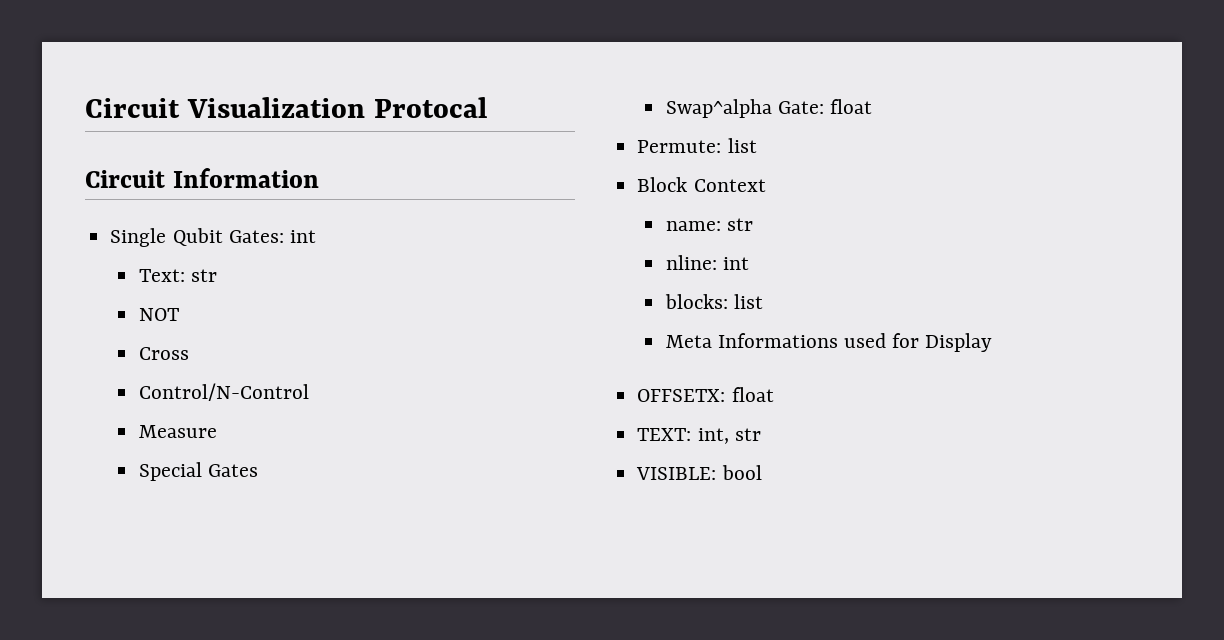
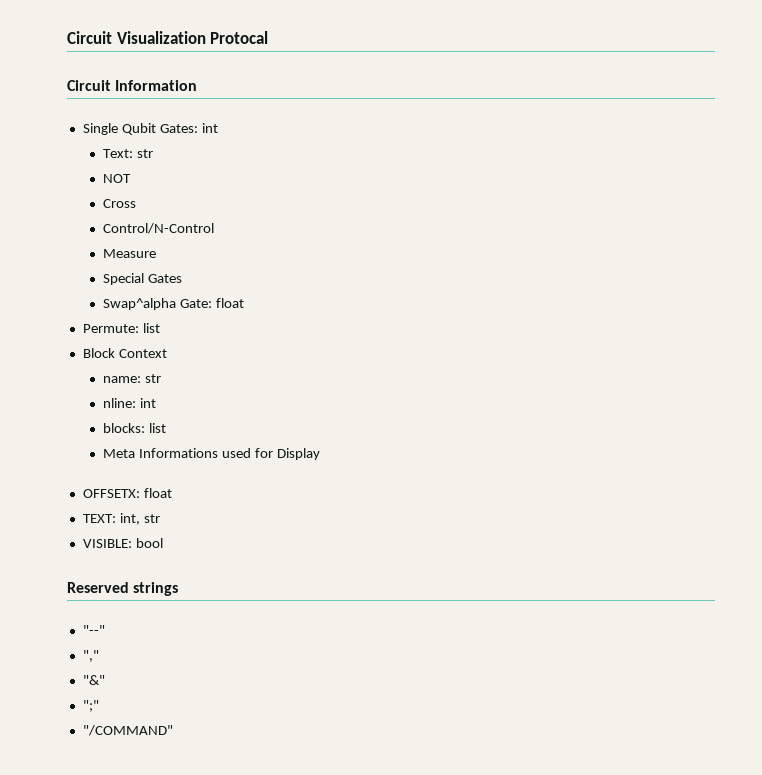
(762, 472) none -> [67,582,179,596] [82,625,105,635] [82,650,99,662] [82,675,105,685] [82,700,99,712] [82,725,173,736] // Reserved strings // "--" // "," // "&" // ";" // "/COMMAND"

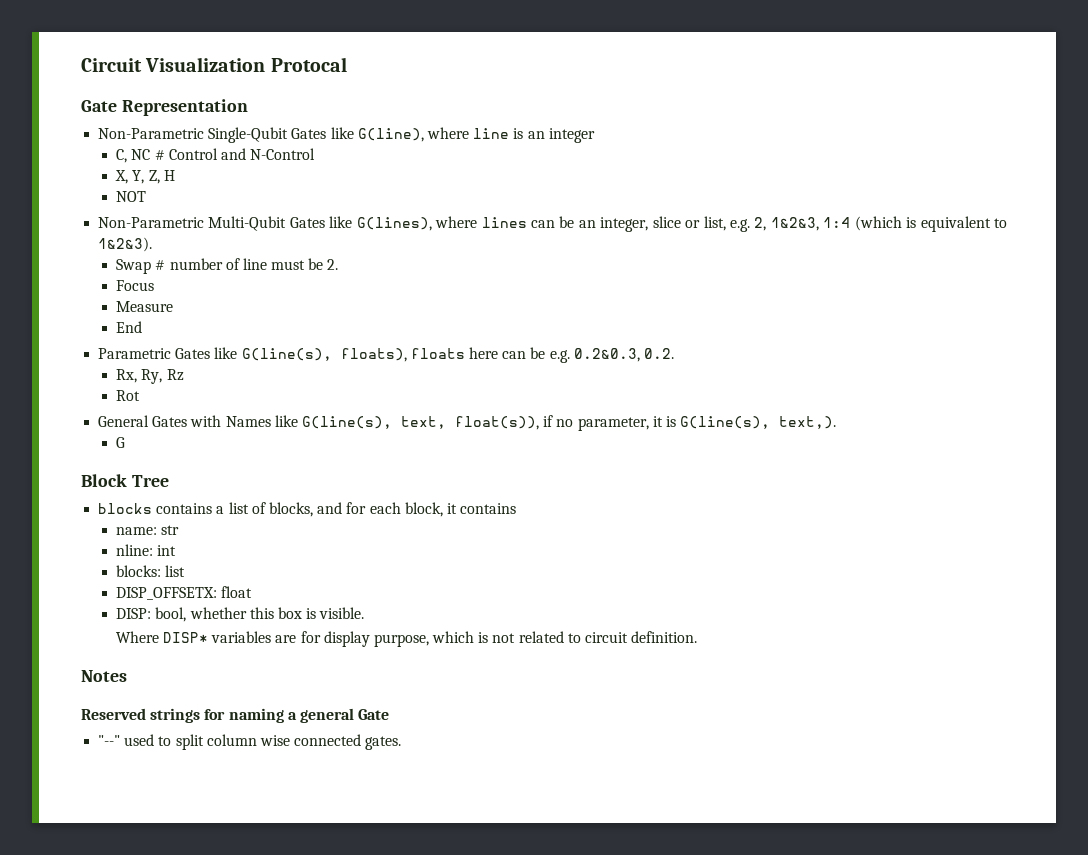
[67,80,198,91] [82,123,218,135] [102,149,153,158] [102,174,131,183] [102,199,136,208] [102,223,214,234] Circuit Information // Single Qubit Gates: int // Text: str // NOT // Cross // Control/N-Control -> [81,99,248,116] [98,127,595,143] [116,148,316,163] [115,170,175,184] [116,191,147,202] [98,216,1008,232] [98,237,153,252] [116,258,339,274] [116,280,155,291] Gate Representation // Non-Parametric Single-Qubit Gates like G(line), where line is an integer // C, NC # Control and N-Control // X, Y, Z, H // NOT // Non-Parametric Multi-Qubit Gates like G(lines), where lines can be an integer, slice or list, e.g. 2, 1&2&3, 1:4 (which is equivalent to 1&2&3). // Swap # number of line must be 2. // Focus
[102,273,182,285] [102,298,244,310] [82,323,160,333] [82,348,167,358] Special Gates // Swap^alpha Gate: float // Permute: list // Block Context -> [116,321,143,333] [98,347,674,363] [116,369,184,384] [116,390,141,401] [98,415,837,431] [116,437,126,448] [81,474,169,487] [98,502,517,517] End // Parametric Gates like G(line(s), floats), floats here can be e.g. 0.2&0.3, 0.2. // Rx, Ry, Rz // Rot // General Gates with Names like G(line(s), text, float(s)), if no parameter, it is G(line(s), text,). // G // Block Tree // blocks contains a list of blocks, and for each block, it contains
[102,448,320,460] [82,488,172,498] [82,513,160,525] [82,538,163,548] [67,582,179,596] [82,625,105,635] [82,650,99,662] [82,675,105,685] [82,700,99,712] [82,725,173,736] Meta Informations used for Display // OFFSETX: float // TEXT: int, str // VISIBLE: bool // Reserved strings // "--" // "," // "&" // ";" // "/COMMAND" -> [116,586,253,600] [116,607,365,622] [115,631,698,647] [81,670,127,682] [81,708,390,723] [98,734,402,750] DISP_OFFSETX: float // DISP: bool, whether this box is visible. // Where DISP* variables are for display purpose, which is not related to circuit definition. // Notes // Reserved strings for naming a general Gate // "--" used to split column wise connected gates.

